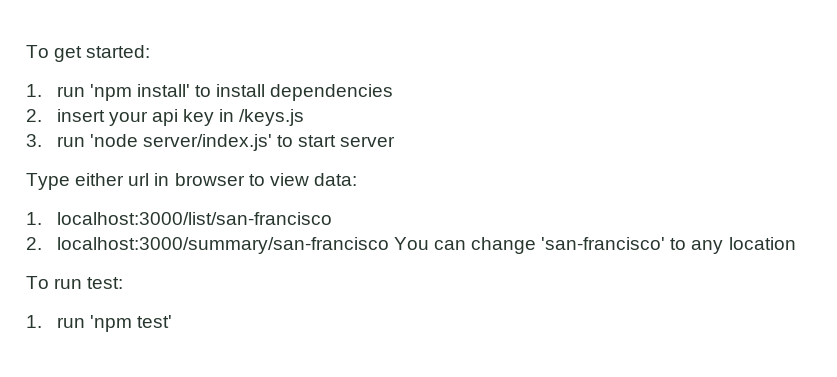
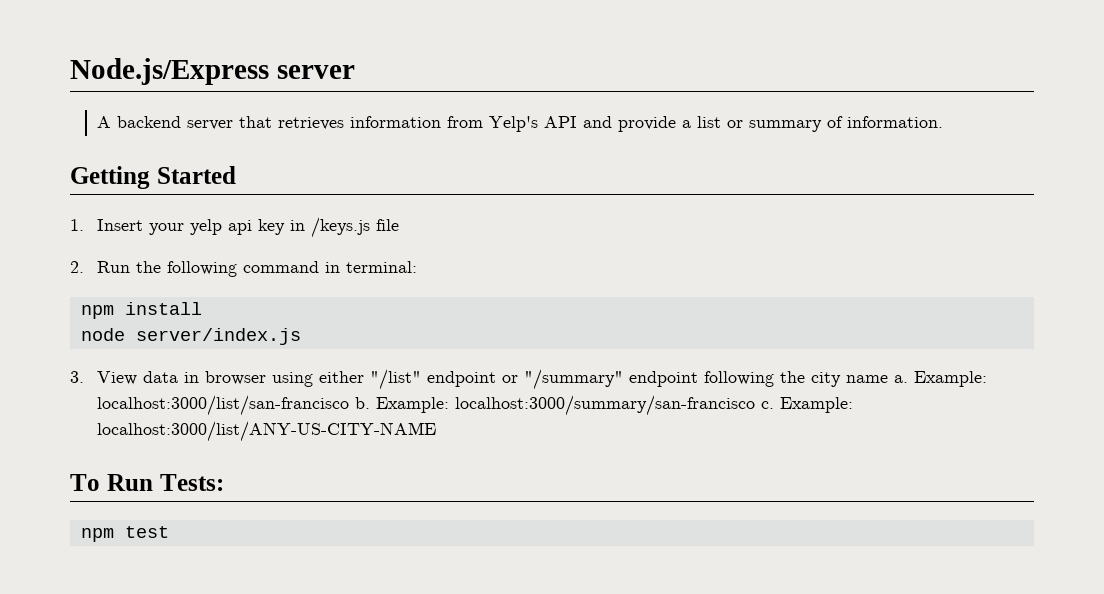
[26,45,151,62] [26,84,394,101] [26,109,305,126] [26,134,396,151] [26,173,357,190] [26,212,332,225] [26,237,796,254] [26,276,124,289] [26,315,172,332] To get started: // 1. run 'npm install' to install dependencies // 2. insert your api key in /keys.js // 3. run 'node server/index.js' to start server // Type either url in browser to view data: // 1. localhost:3000/list/san-francisco // 2. localhost:3000/summary/san-francisco You can change 'san-francisco' to any location // To run test: // 1. run 'npm test' -> [70,58,355,85] [97,116,944,132] [70,166,236,189] [70,217,400,238] [70,261,418,277] [80,302,202,319] [80,328,301,345] [70,369,988,390] [97,395,854,416] [97,421,437,442] [70,474,224,491] [80,526,169,542] Node.js/Express server // A backend server that retrieves information from Yelp's API and provide a list or summary of information. // Getting Started // 1. Insert your yelp api key in /keys.js file // 2. Run the following command in terminal: // npm install // node server/index.js // 3. View data in browser using either "/list" endpoint or "/summary" endpoint following the city name a. Example: localhost:3000/list/san-francisco b. Example: localhost:3000/summary/san-francisco c. Example: localhost:3000/list/ANY-US-CITY-NAME // To Run Tests: // npm test

